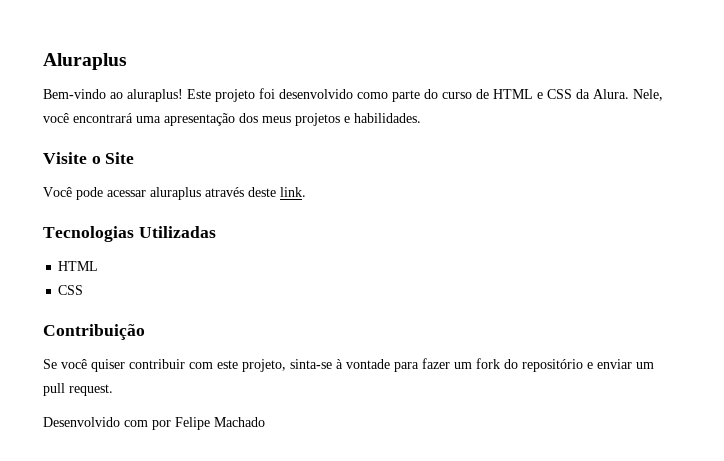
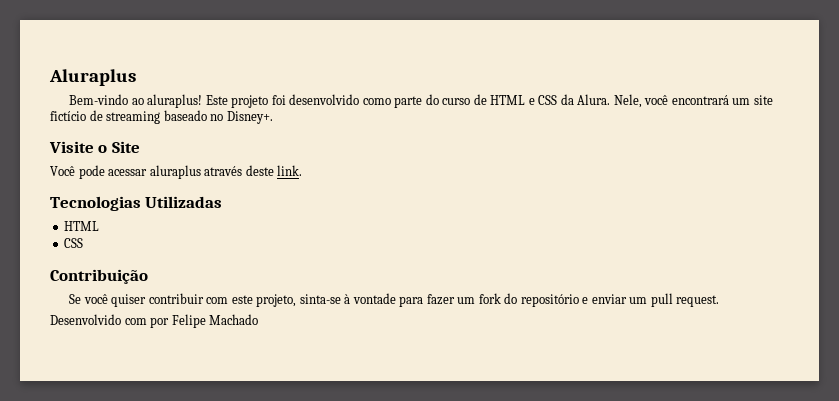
[136,113,421,126] uma apresentação dos meus projetos e habilidades. -> [732,95,773,105] [50,110,273,124] um site fictício de streaming baseado no Disney+.

